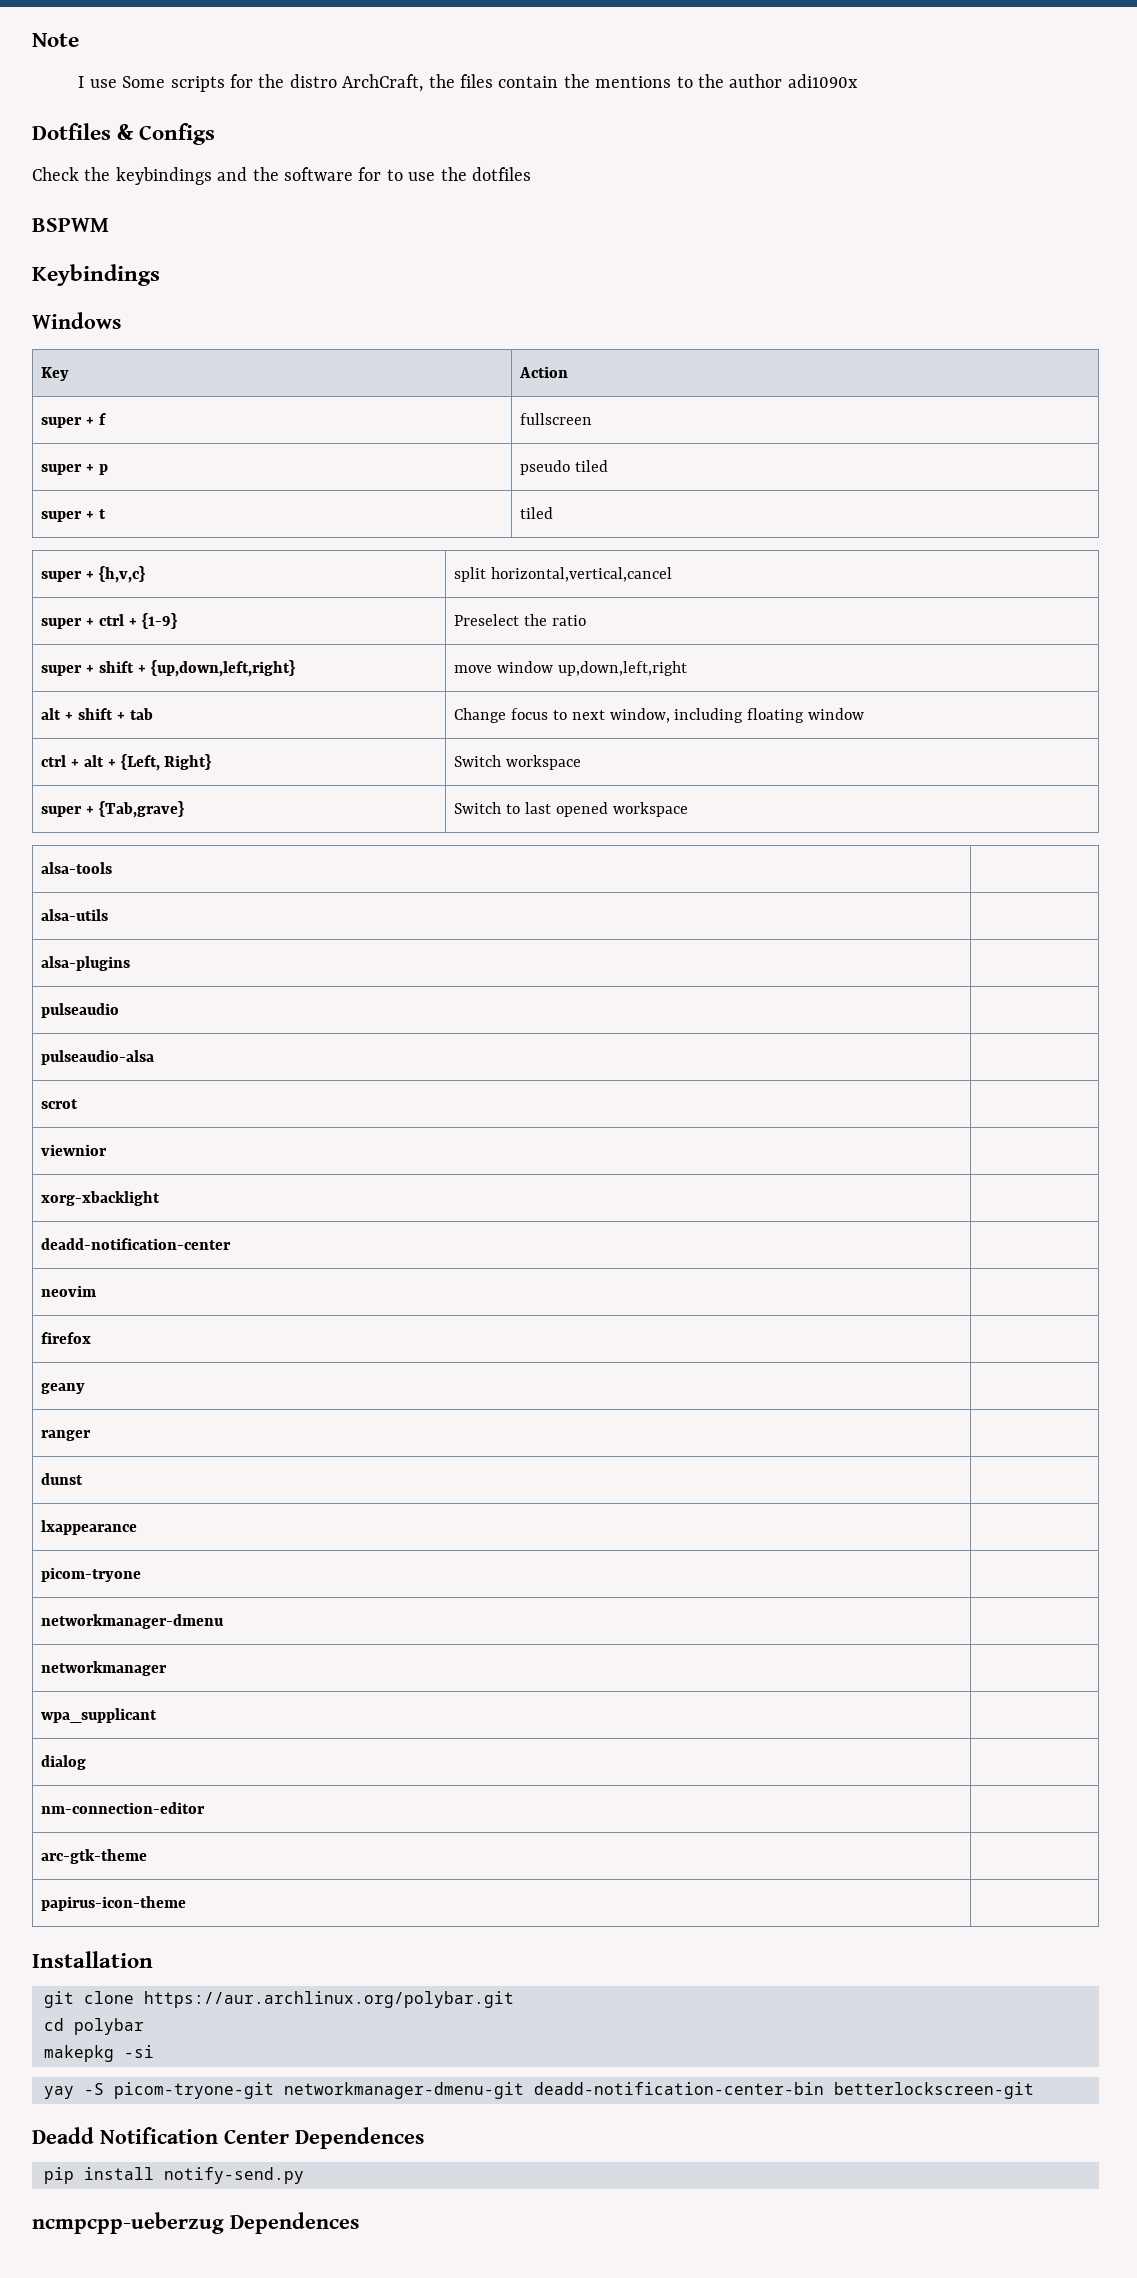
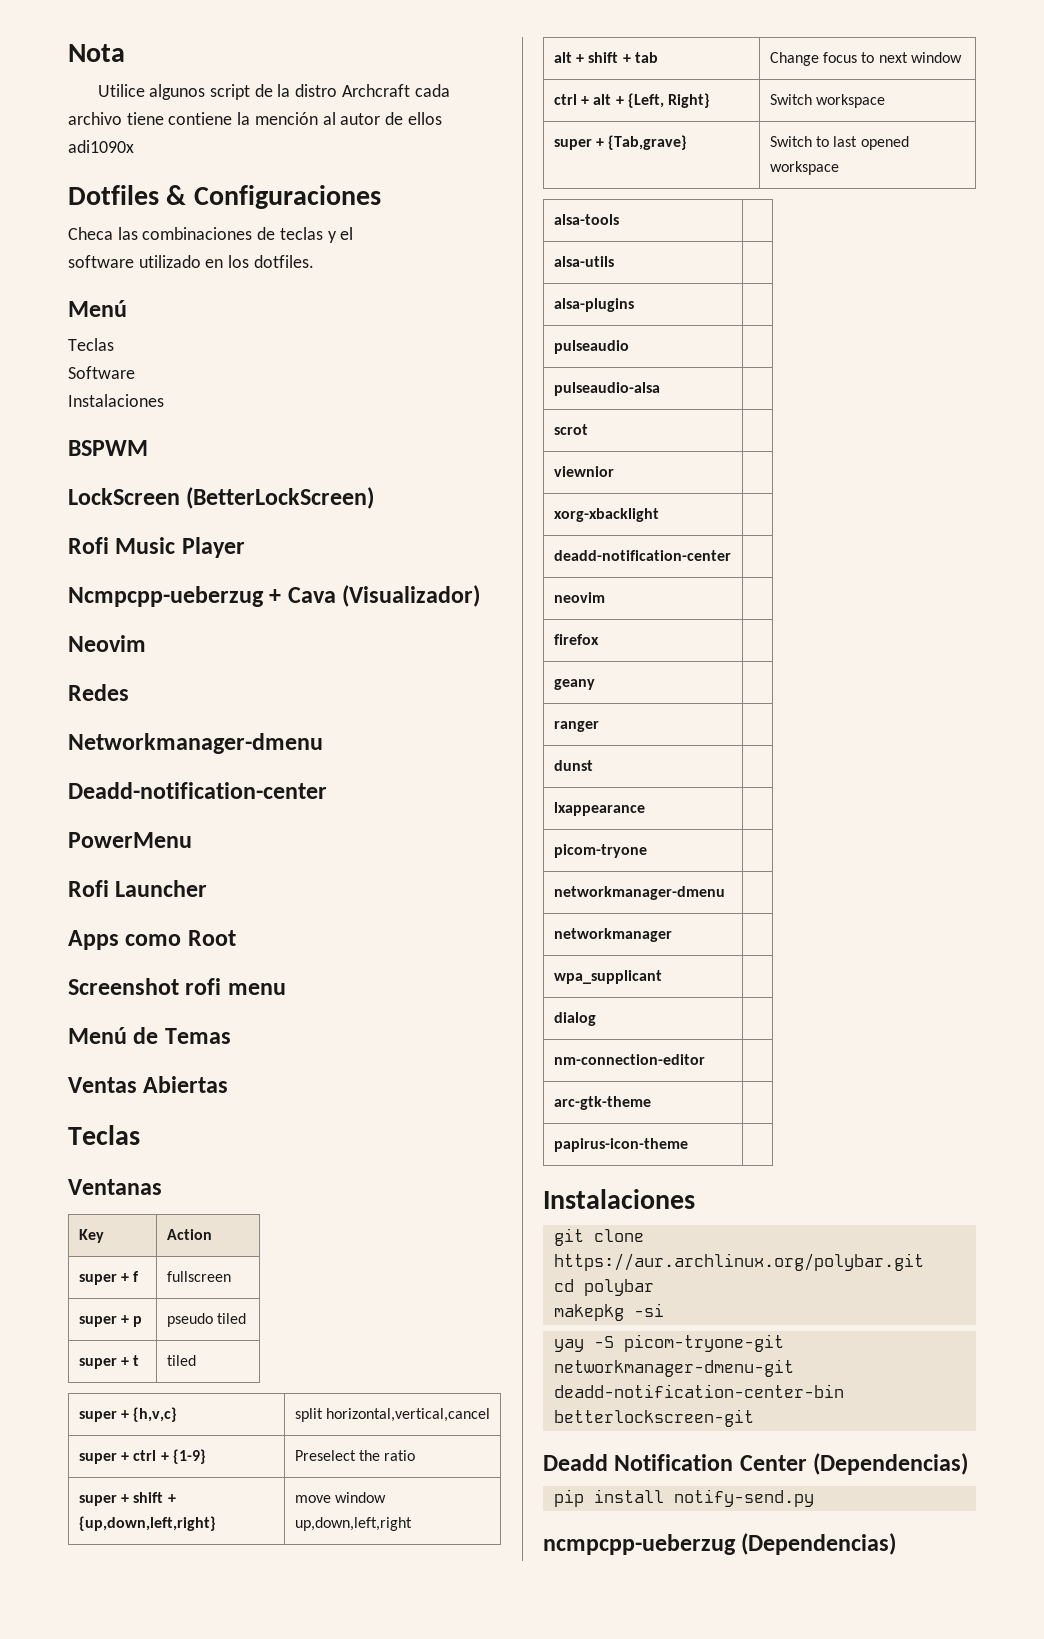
[32,33,79,47] [78,74,858,92] [32,123,216,145] [32,167,531,185] [32,218,109,232] [32,264,160,286] [32,312,121,329] Note // I use Some scripts for the distro ArchCraft, the files contain the mentions to the author adi1090x // Dotfiles & Configs // Check the keybindings and the software for to use the dotfiles // BSPWM // Keybindings // Windows -> [68,44,125,62] [97,84,450,100] [68,112,442,125] [68,140,134,153] [68,185,381,209] [68,227,354,243] [68,255,314,268] [68,300,127,317] [68,338,114,351] [68,366,135,379] [68,394,164,407] [68,440,148,456] [68,487,375,509] [68,537,245,558] [68,585,481,607] [68,635,146,652] [68,684,129,701] [68,733,323,754] [68,782,327,799] [68,832,192,848] [68,880,208,897] [68,930,236,950] [68,978,286,995] [68,1027,231,1044] [68,1076,229,1093] [68,1125,140,1145] [68,1179,162,1195] Nota // Utilice algunos script de la distro Archcraft cada archivo tiene contiene la mención al autor de ellos adi1090x // Dotfiles & Configuraciones // Checa las combinaciones de teclas y el // software utilizado en los dotfiles. // Menú // Teclas // Software // Instalaciones // BSPWM // LockScreen (BetterLockScreen) // Rofi Music Player // Ncmpcpp-ueberzug + Cava (Visualizador) // Neovim // Redes // Networkmanager-dmenu // Deadd-notification-center // PowerMenu // Rofi Launcher // Apps como Root // Screenshot rofi menu // Menú de Temas // Ventas Abiertas // Teclas // Ventanas
[609,708,805,723] window, including floating -> (908, 57) none
[32,1951,153,1968] Installation -> [543,1189,695,1209] Instalaciones
[295,2127,424,2149] Dependences -> [813,1453,969,1475] (Dependencias)
[230,2212,359,2234] Dependences -> [741,1533,897,1555] (Dependencias)

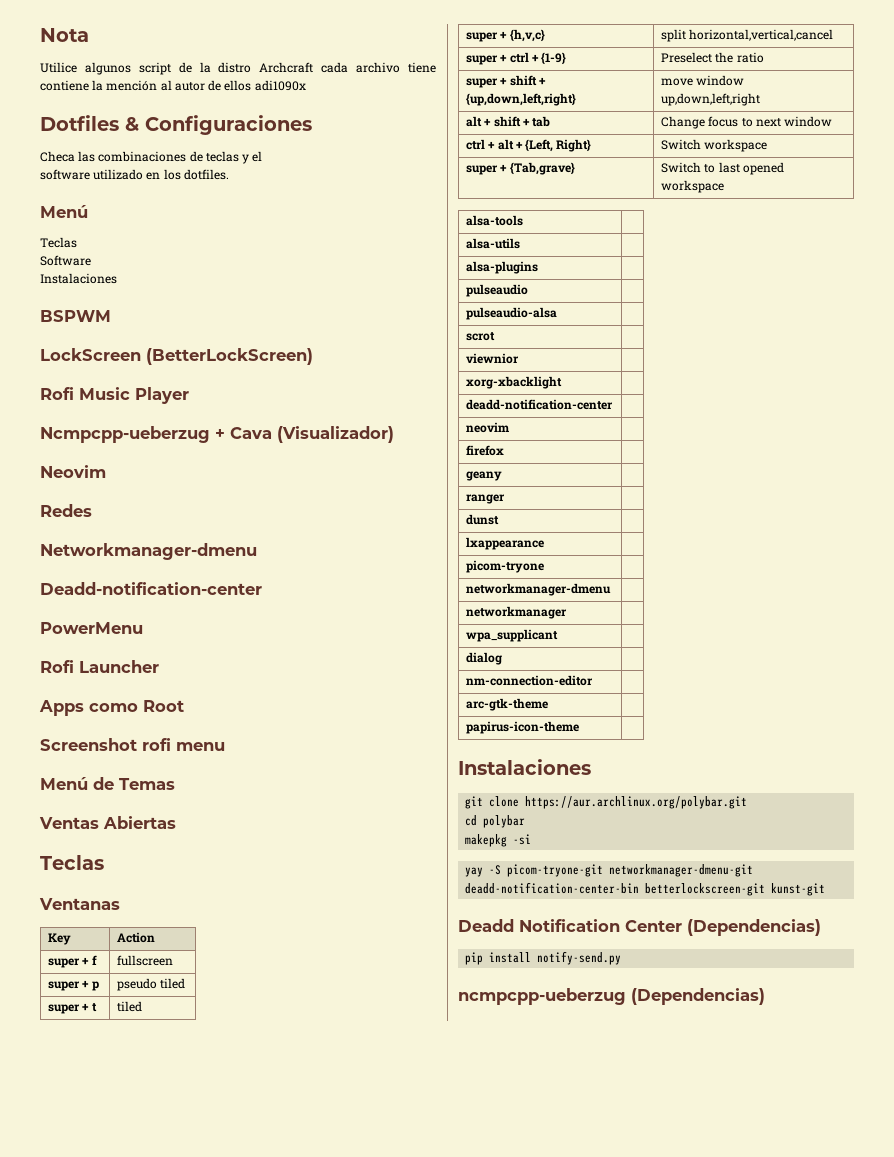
(754, 1418) none -> [771,883,826,896] kunst-git

